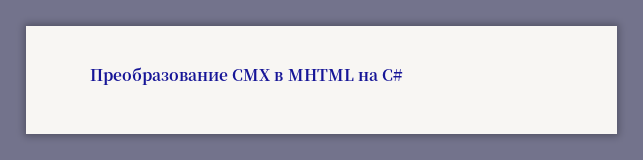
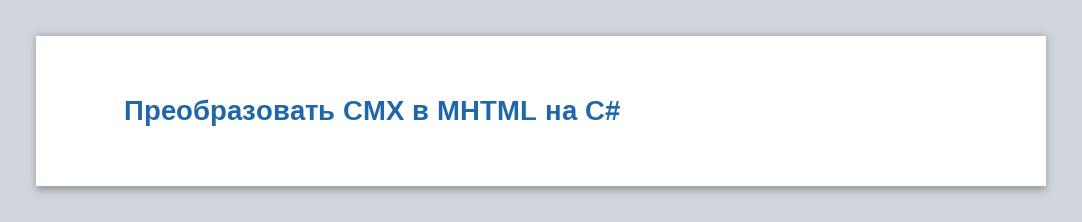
[90,67,228,85] Преобразование -> [124,99,335,126] Преобразовать

